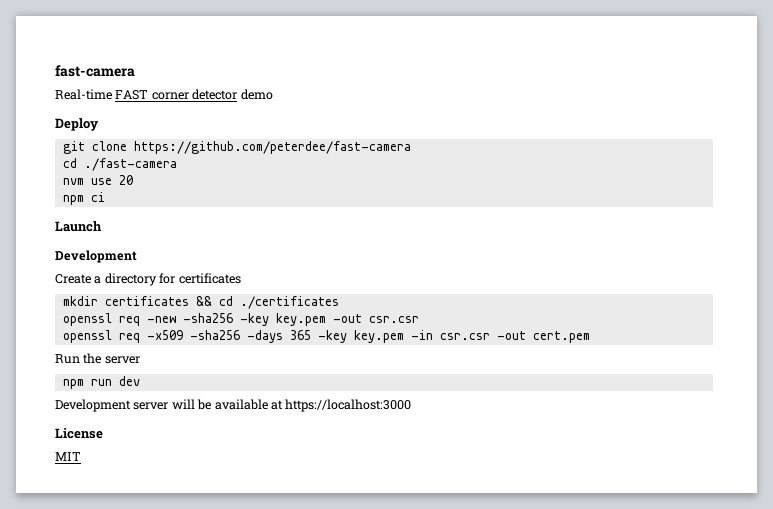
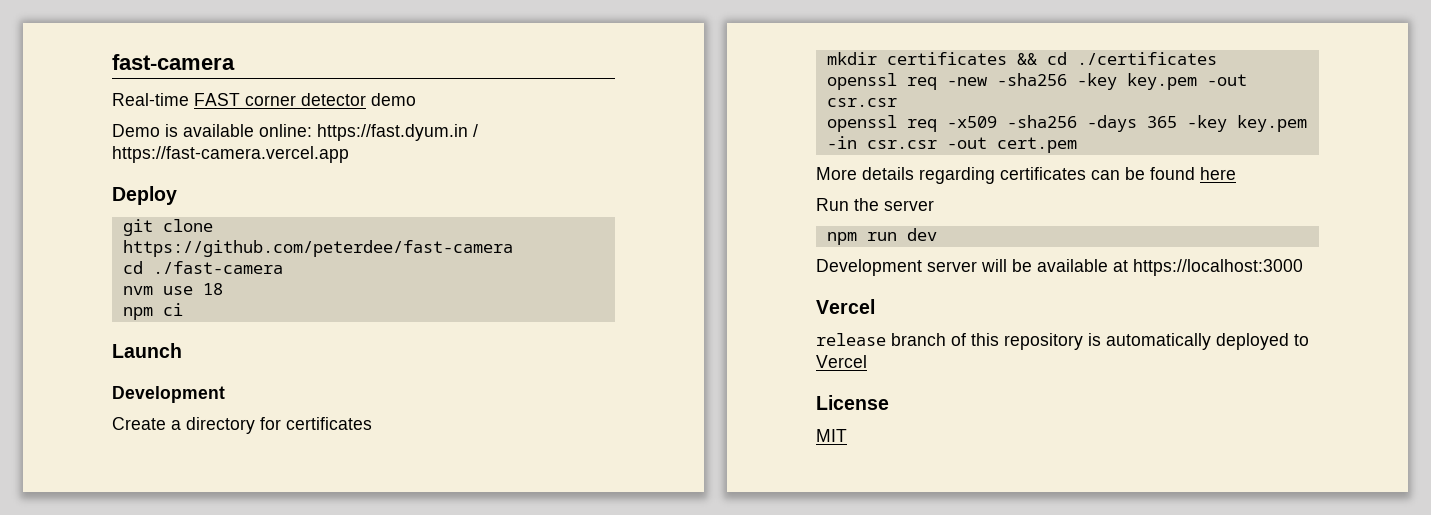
(273, 94) none -> [112,124,478,141] [112,146,349,163] // Demo is available online: https://fast.dyum.in / https://fast-camera.vercel.app
[118,175,133,185] 20 -> [202,283,223,295] 18
(590, 337) none -> [816,167,1236,184] // More details regarding certificates can be found here
(412, 405) none -> [816,299,875,314] [816,333,1309,350] [816,355,867,368] // Vercel // release branch of this repository is automatically deployed to Vercel

